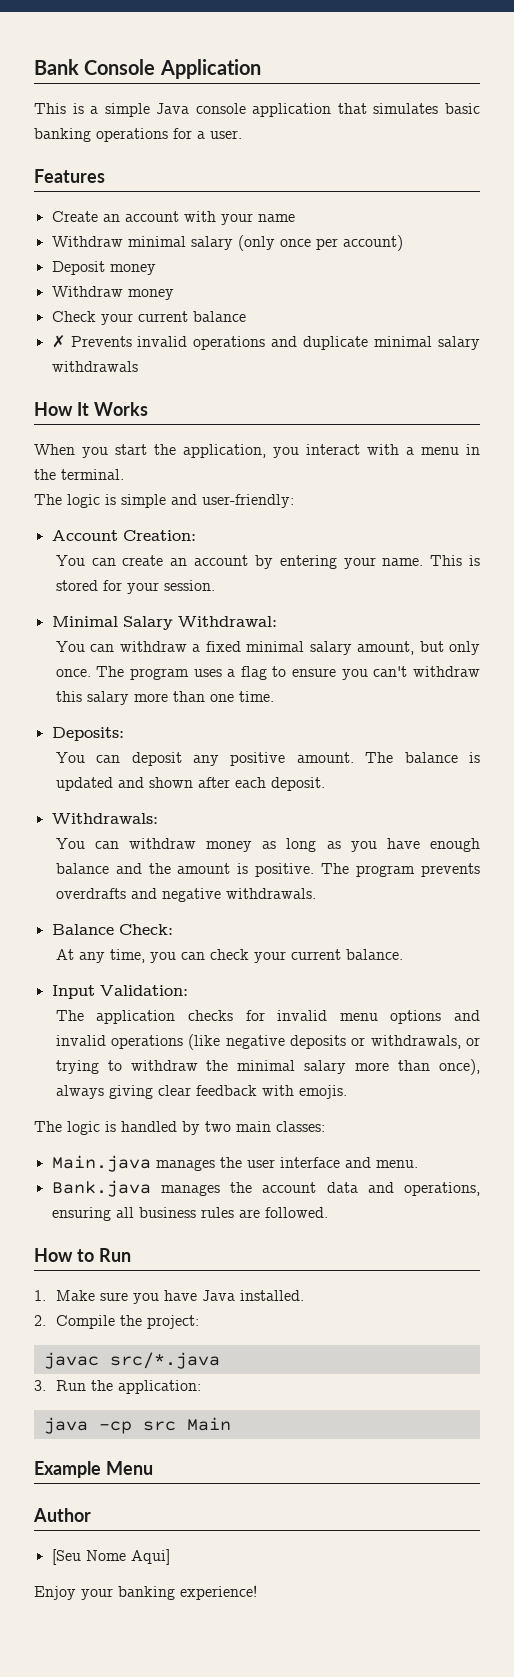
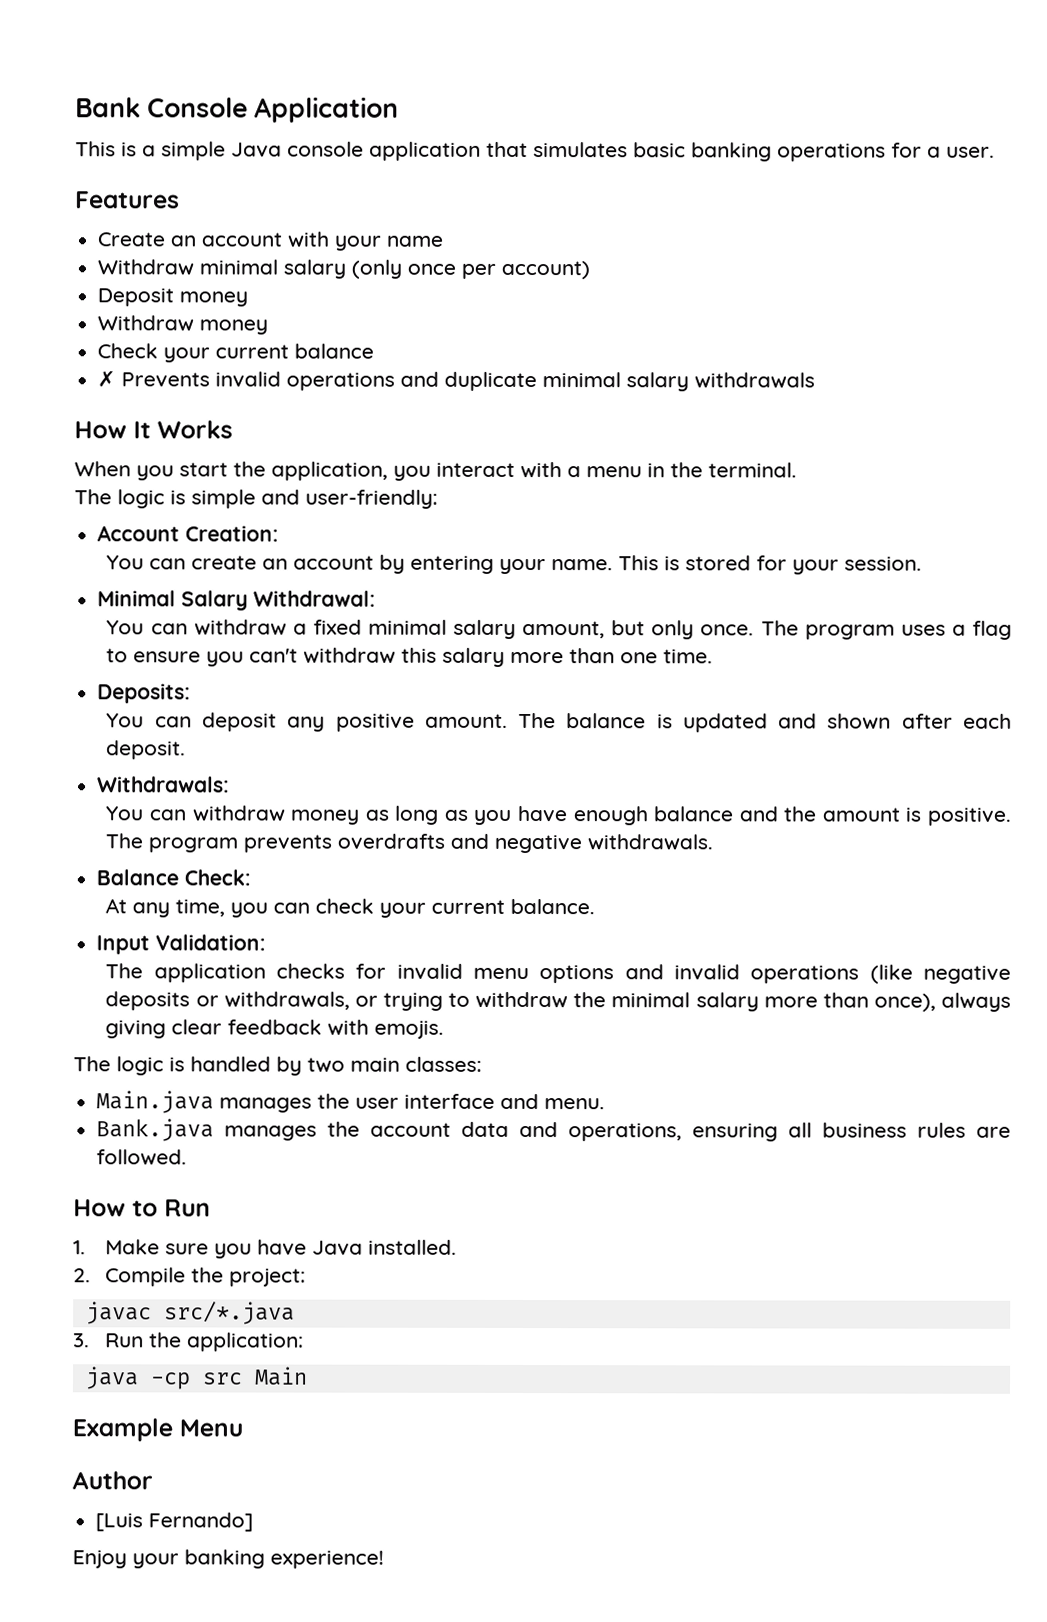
[51,1549,170,1565] [Seu Nome Aqui] -> [95,1512,254,1532] [Luis Fernando]

